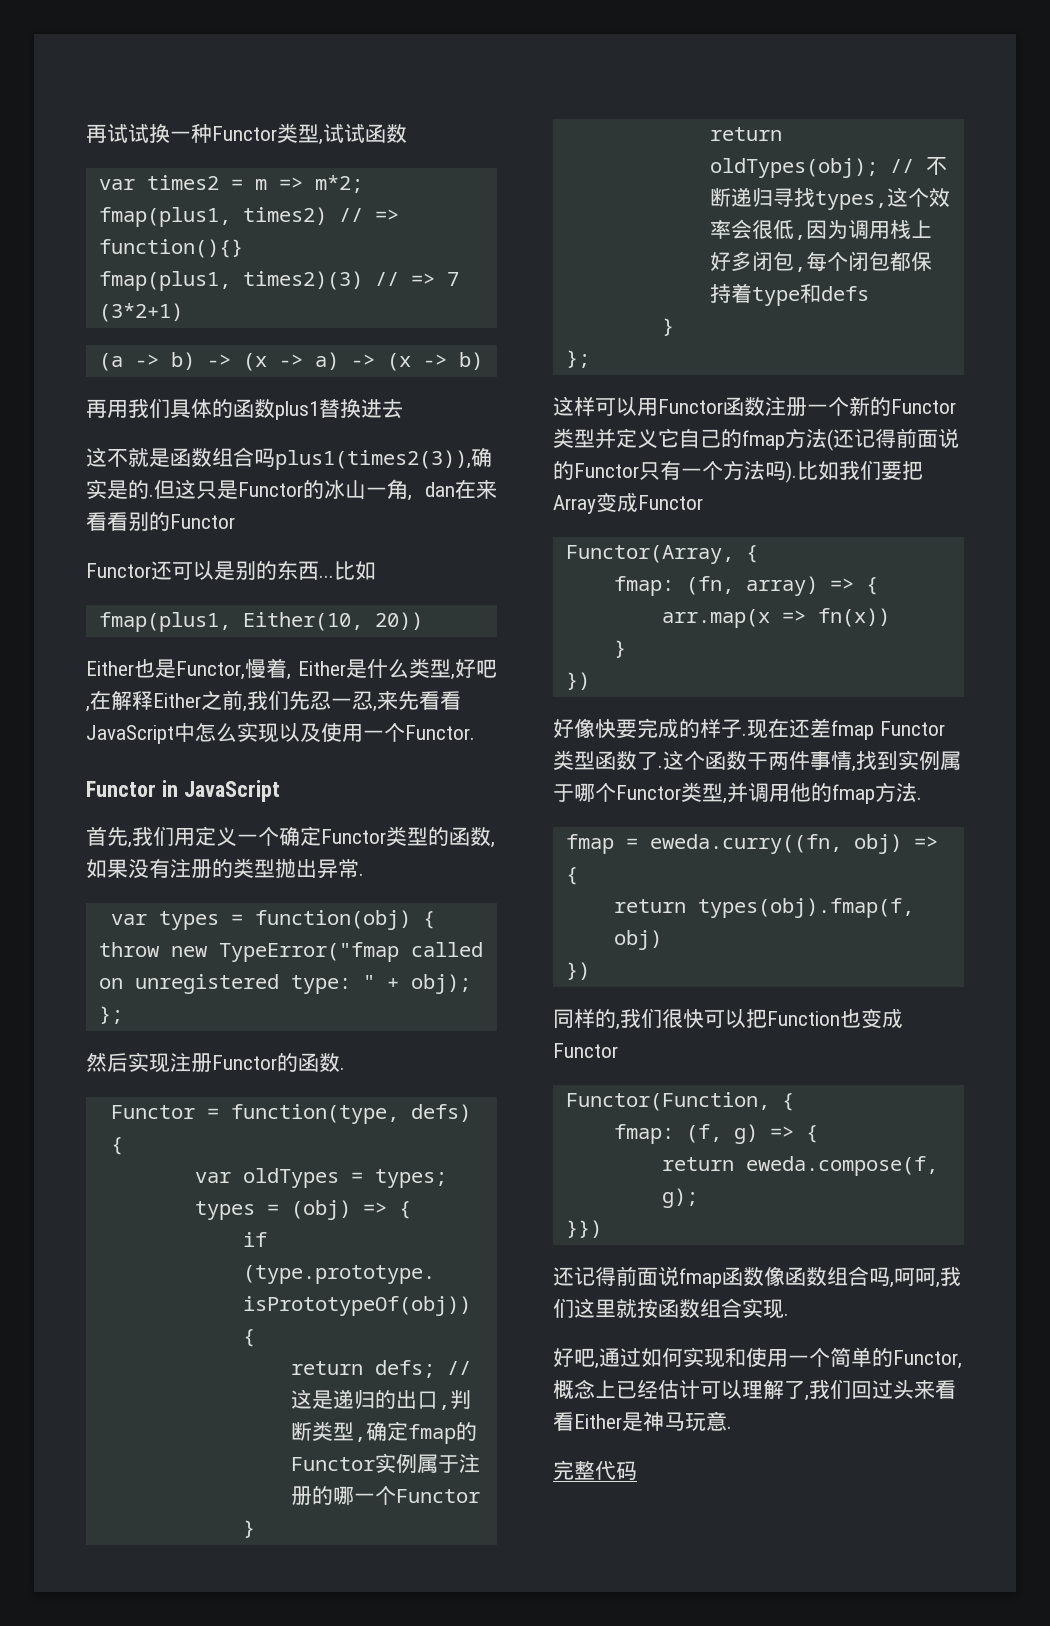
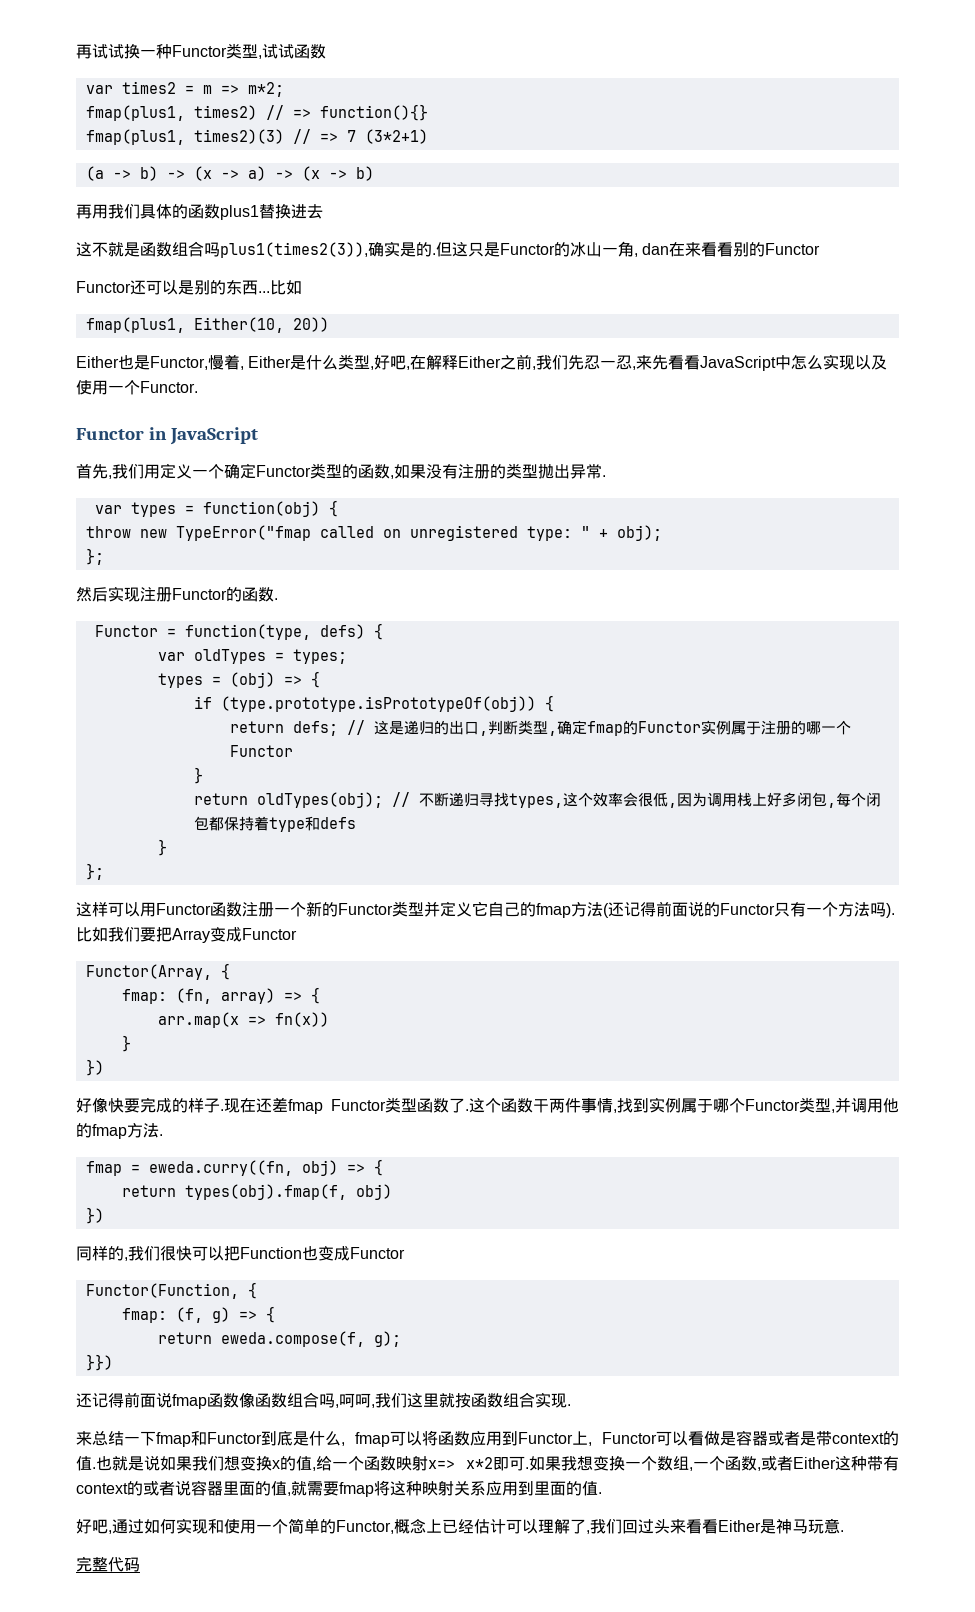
(789, 1314) none -> [76,1430,899,1447] [76,1455,899,1471] [76,1480,602,1497] // 来总结一下fmap和Functor到底是什么, fmap可以将函数应用到Functor上, Functor可以看做是容器或者是带context的值.也就是说如果我们想变换x的值,给一个函数映射x=> x*2即可.如果我想变换一个数组,一个函数,或者Either这种带有context的或者说容器里面的值,就需要fmap将这种映射关系应用到里面的值.

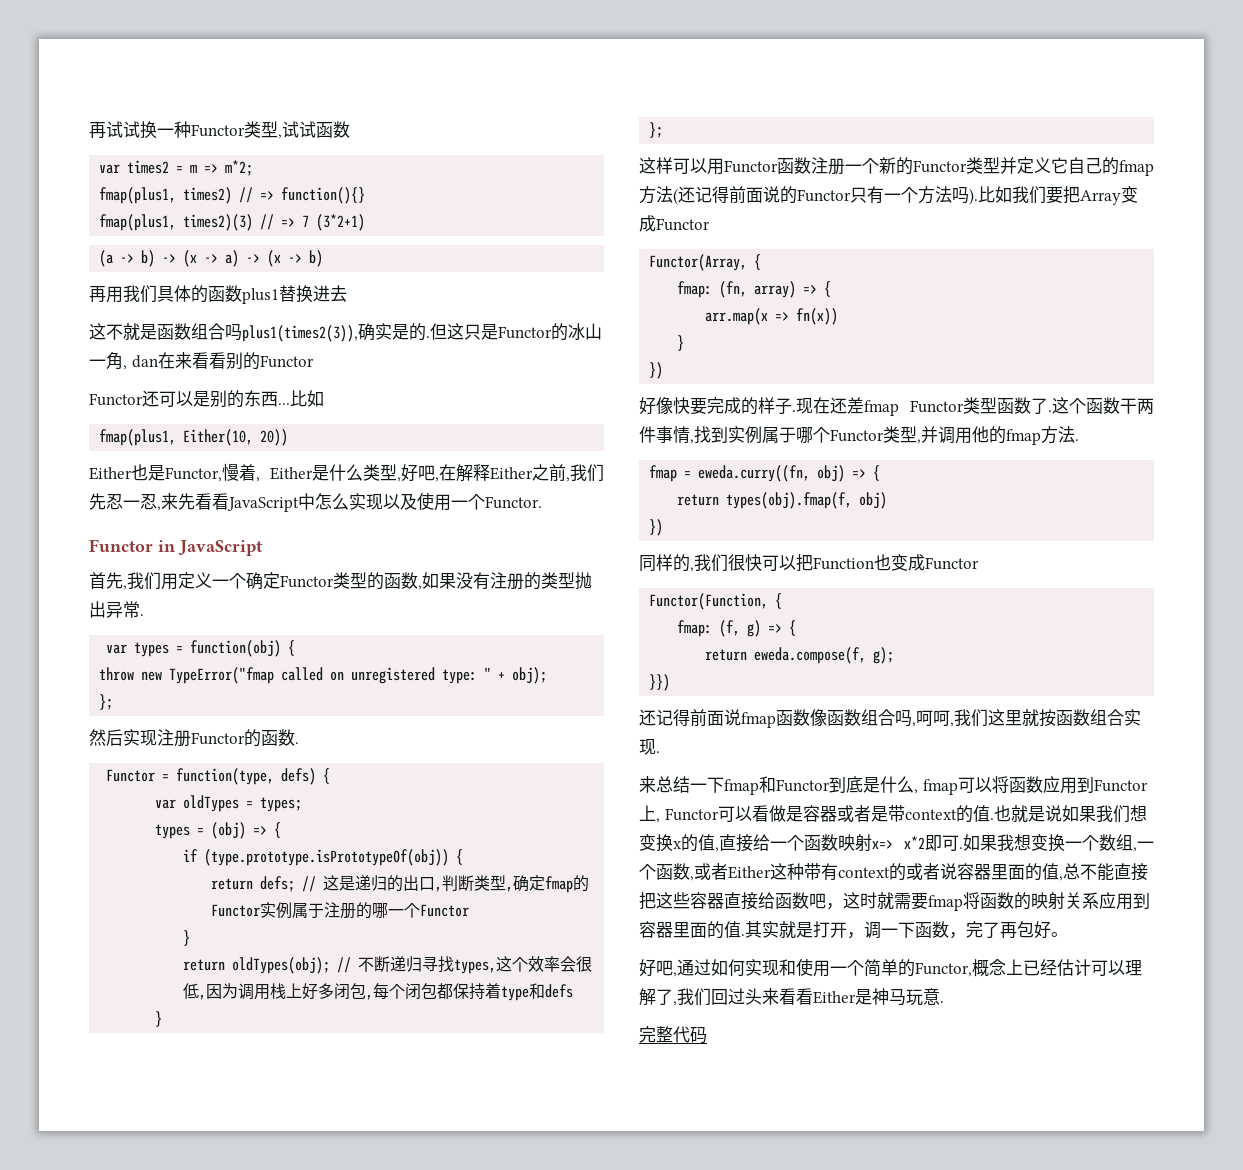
(316, 1469) none -> [719,834,753,852] 直接
(291, 1494) none -> [1063,863,1148,881] [639,892,877,910] 总不能直接把这些容器直接给函数吧，这时
[390,1481,422,1496] 这种 -> [980,892,1031,910] 函数的
(534, 1488) none -> [639,921,673,938] 容器
(602, 1493) none -> [745,921,1068,939] 其实就是打开，调一下函数，完了再包好。

